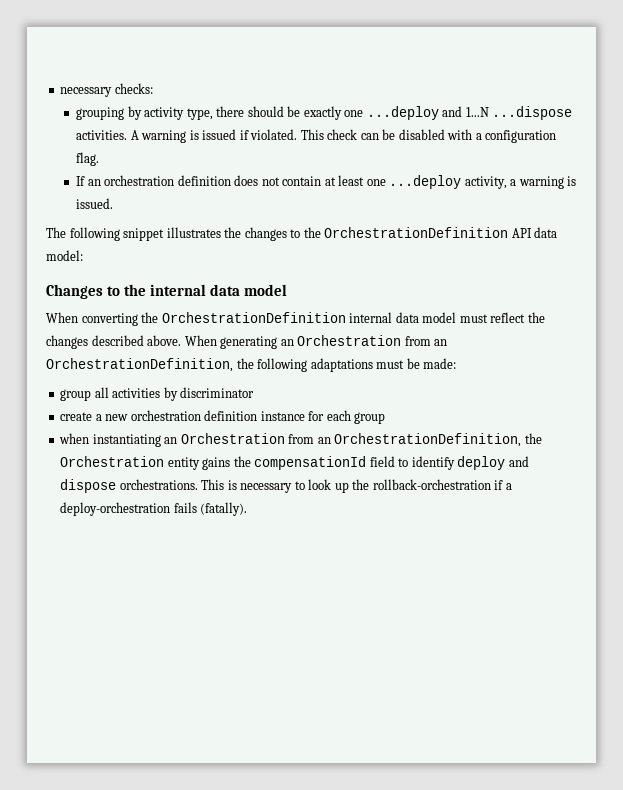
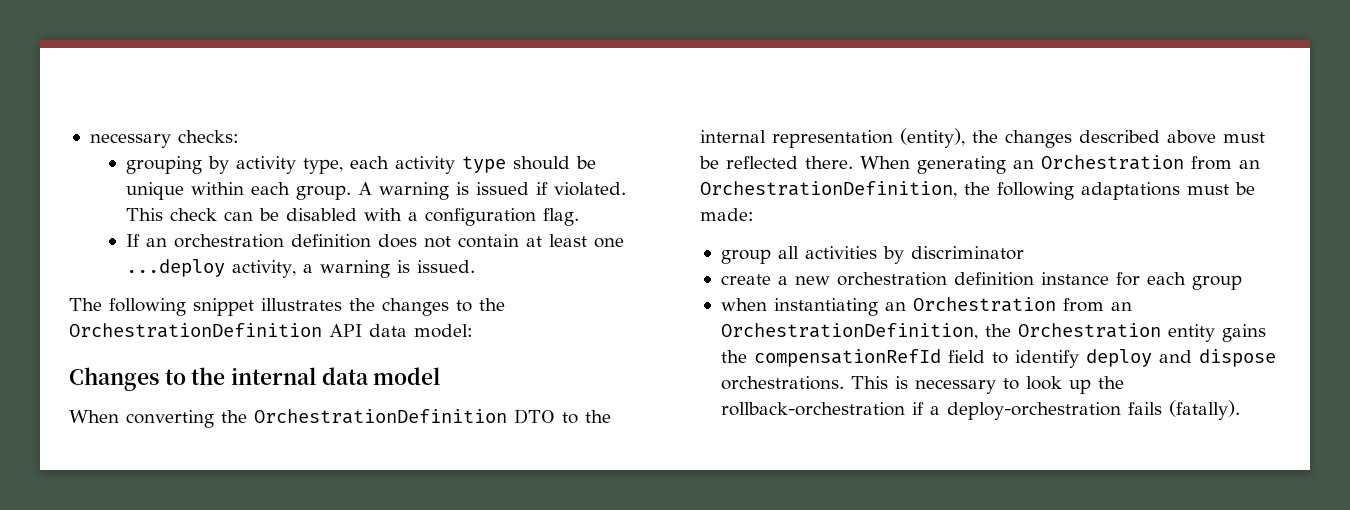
[216,106,573,120] [76,130,128,140] there should be exactly one ...deploy and 1...N ...dispose activities. -> [350,156,597,174] [126,182,352,200] each activity type should be unique within each group.
[349,312,545,323] [46,335,182,349] internal data model must reflect the changes described above. -> [514,409,611,424] [700,128,1265,148] [699,156,853,169] DTO to the internal representation (entity), the changes described above must be reflected there.
[254,456,367,470] compensationId -> [753,349,941,367] compensationRefId

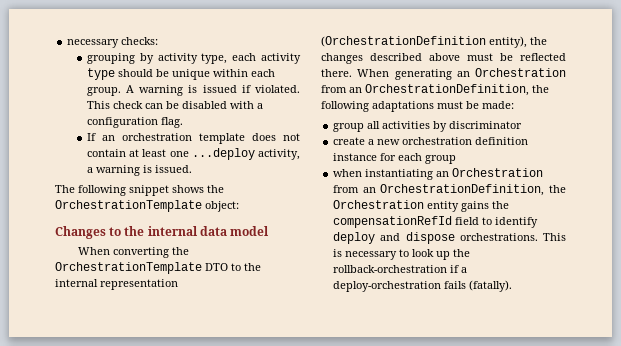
[291,234,372,248] definition -> [198,133,245,144] template
[261,298,505,316] [69,323,473,338] illustrates the changes to the OrchestrationDefinition API data model: -> [172,185,224,193] [55,200,239,212] shows the OrchestrationTemplate object:
[254,409,507,424] OrchestrationDefinition -> [55,262,202,274] OrchestrationTemplate
[900,128,965,148] (entity), -> [321,36,527,48] (OrchestrationDefinition entity),

